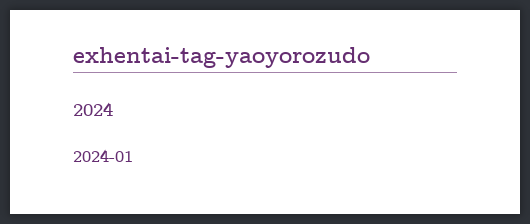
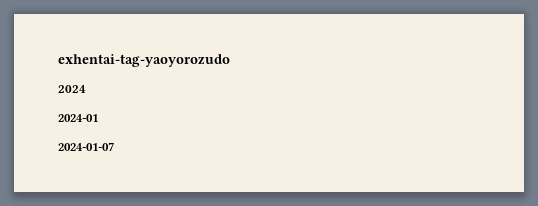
(133, 155) none -> [58,142,114,151] // 2024-01-07

